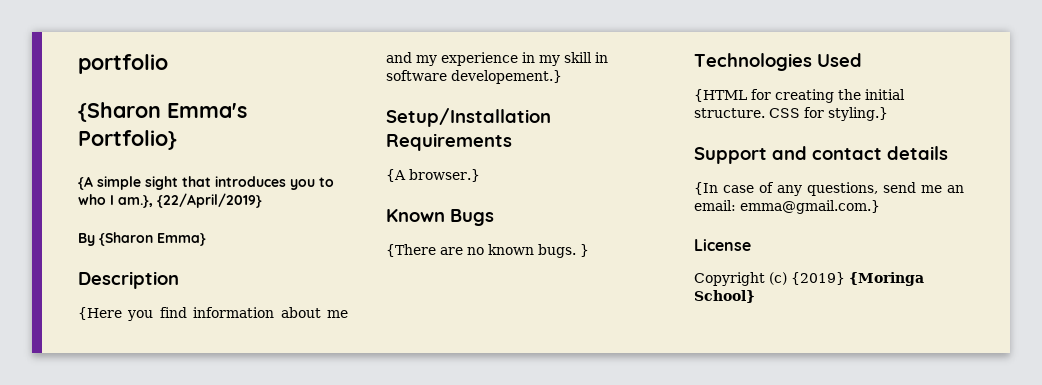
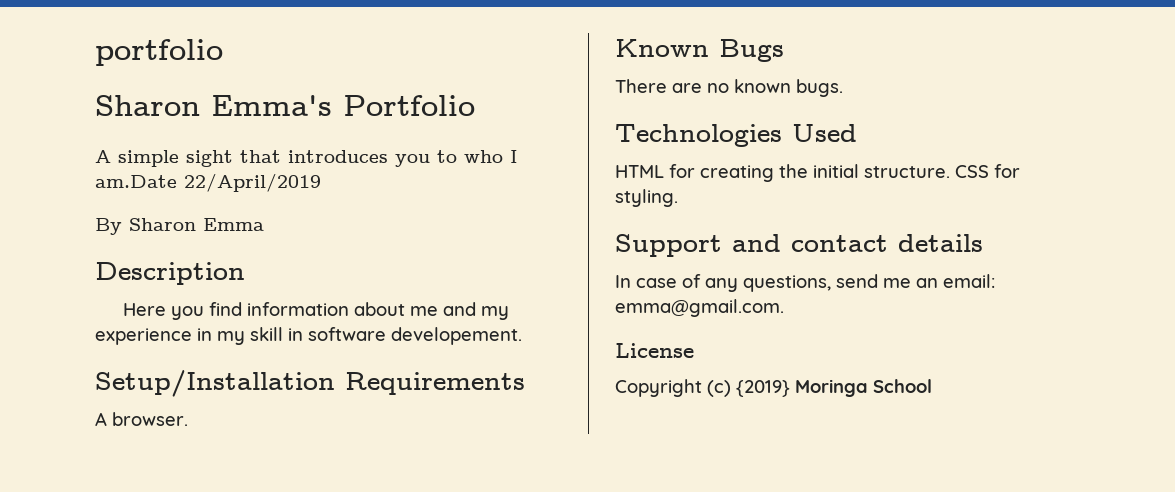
[78,102,247,122] [78,130,177,150] [78,176,93,190] {Sharon Emma's Portfolio} // {A -> [95,95,475,116] [95,150,111,163] Sharon Emma's Portfolio // A
[118,193,262,208] am.}, {22/April/2019} -> [95,173,321,192] am.Date 22/April/2019
[99,232,206,246] {Sharon Emma} -> [129,218,264,231] Sharon Emma
[78,307,122,320] {Here -> [123,303,167,316] Here
[451,70,562,84] developement.} -> [391,327,522,345] developement.
[386,169,480,182] {A browser.} -> [95,412,188,426] A browser.
[386,244,436,257] {There -> [615,79,667,93] There
[580,244,589,257] } -> (843, 88) none
[694,89,747,102] {HTML -> [615,165,664,178] HTML
[828,107,888,121] styling.} -> [615,189,678,207] styling.
[694,182,718,195] {In -> [615,275,631,288] In
[740,200,880,214] emma@gmail.com.} -> [615,299,784,317] emma@gmail.com.
[849,272,924,286] [694,290,755,303] {Moringa School} -> [795,379,932,397] Moringa School

